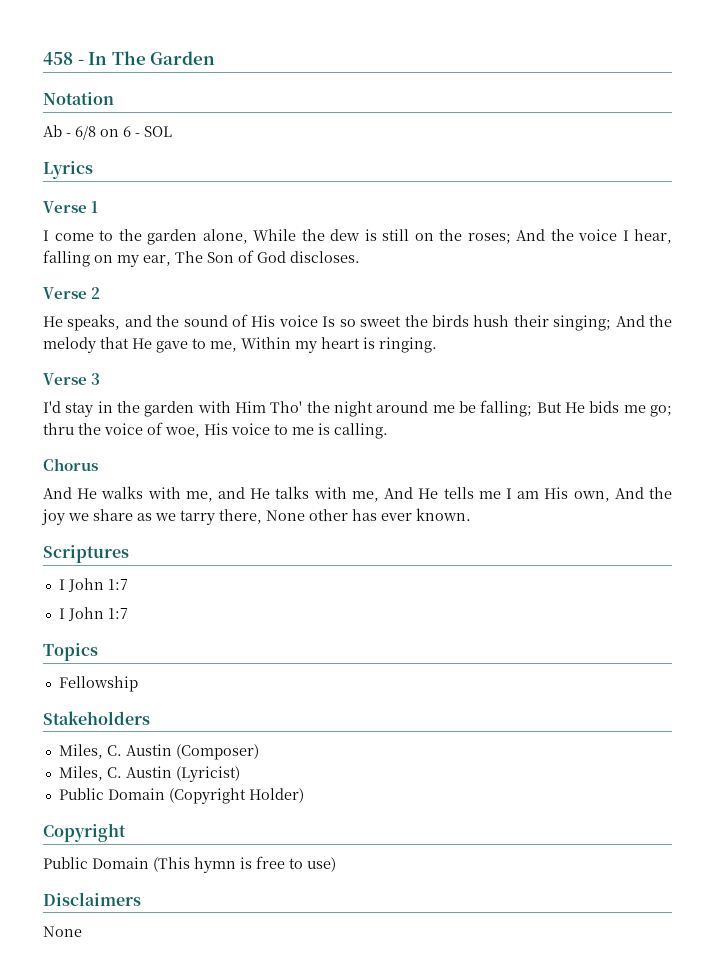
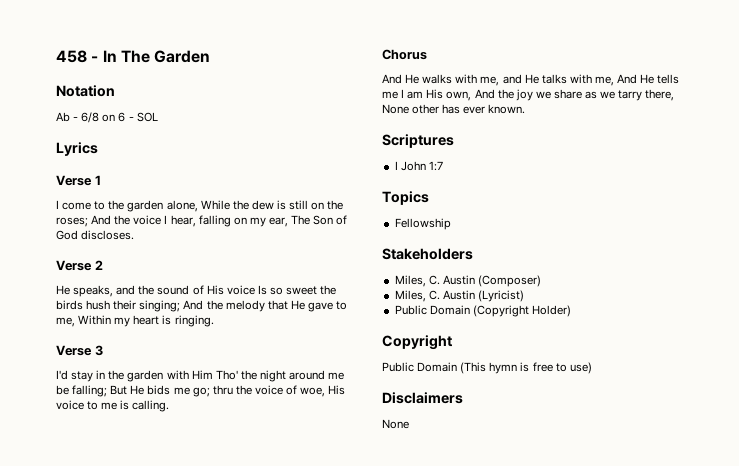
[58,607,128,621] // I John 1:7 -> (443, 166) none

